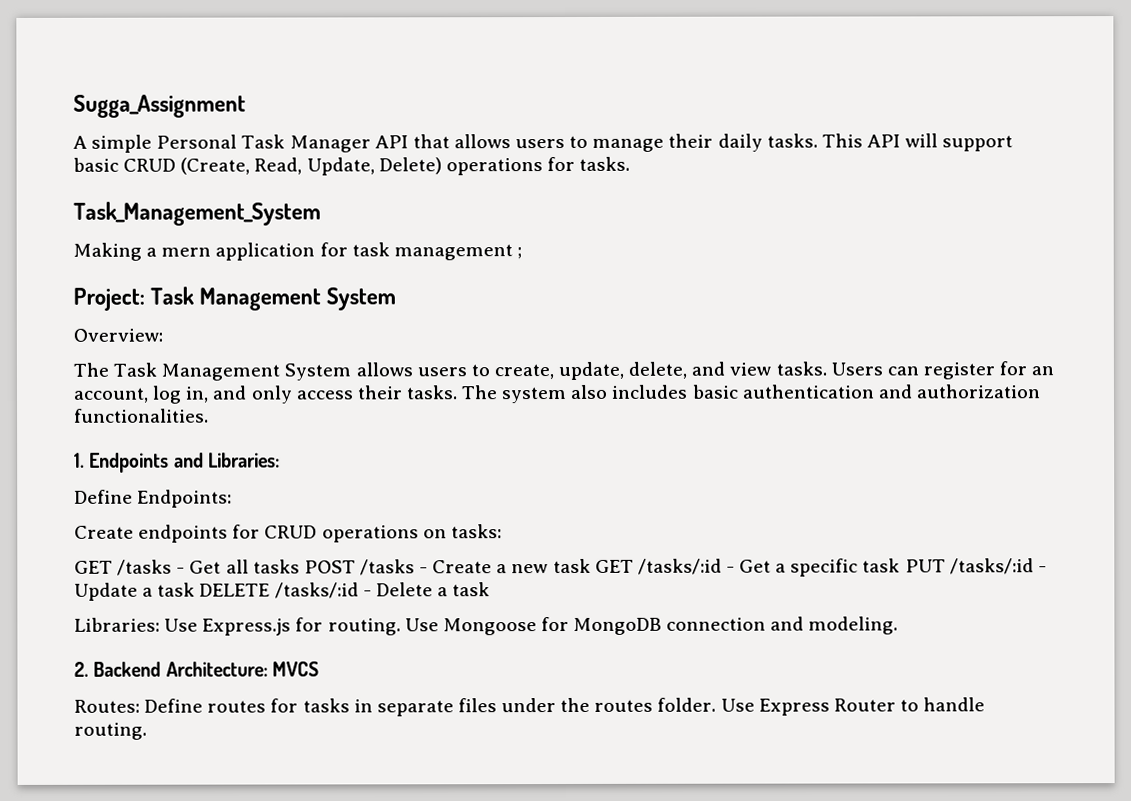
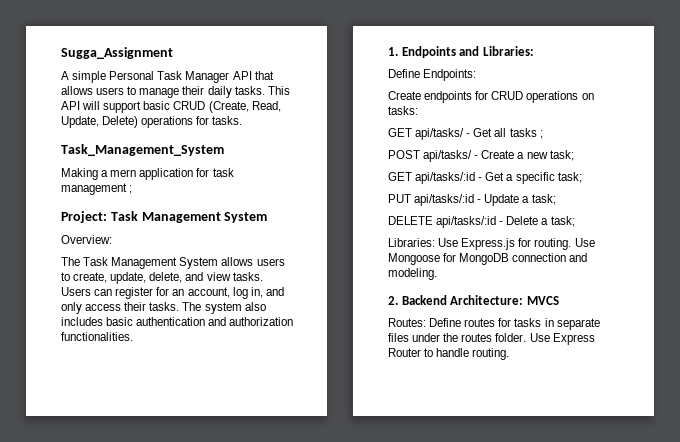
[117,559,173,576] /tasks -> [415,128,465,140] api/tasks/
[303,559,415,576] POST /tasks -> [539,130,543,139] [388,150,473,162] ; // POST api/tasks/
[552,558,722,575] task GET /tasks/:id -> [549,150,574,161] [388,172,476,184] task; // GET api/tasks/:id
[862,558,1047,575] [74,582,359,601] task PUT /tasks/:id - Update a task DELETE /tasks/:id -> [557,172,582,183] [388,194,556,206] [388,216,497,228] task; // PUT api/tasks/:id - Update a task; // DELETE api/tasks/:id
[452,582,491,597] task -> [550,216,575,227] task;

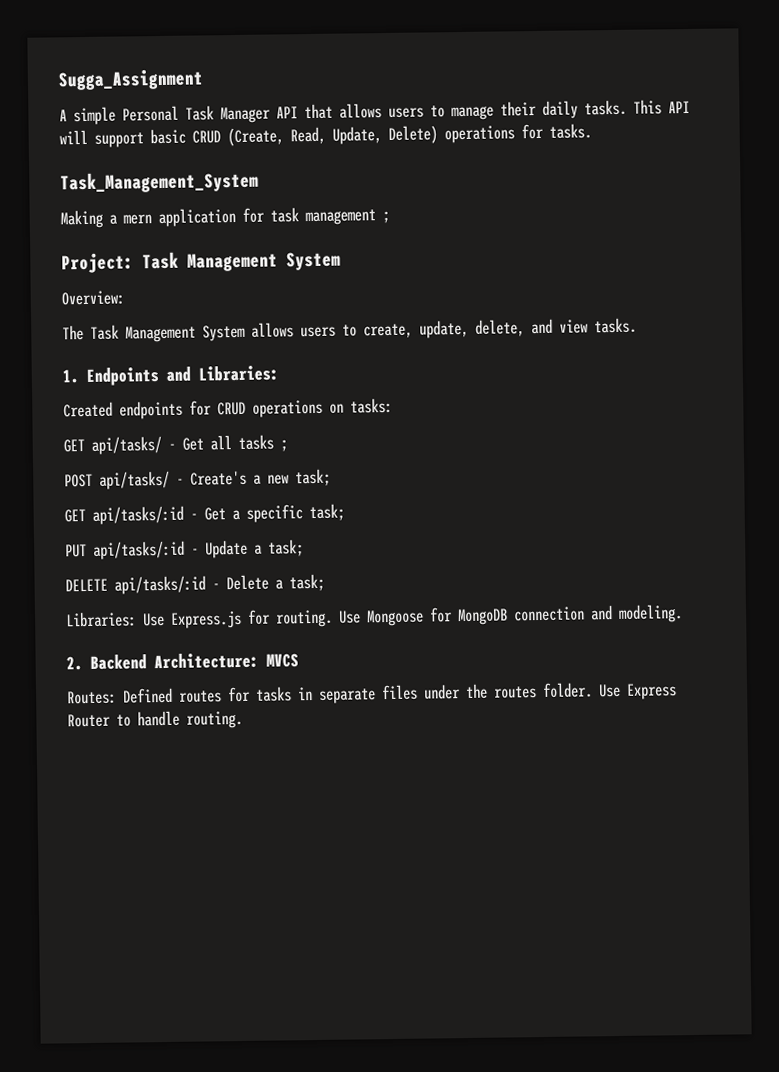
[61,287,284,299] [61,302,266,314] [61,317,294,326] [61,332,133,341] Users can register for an account, log in, and only access their tasks. The system also includes basic authentication and authorization functionalities. -> (637, 325) none
[388,69,477,81] [388,91,421,100] Define Endpoints: // Create -> [63,401,113,418] Created
[481,150,515,159] Create -> [190,470,247,486] Create's
[429,318,462,327] Define -> [122,687,173,704] Defined

